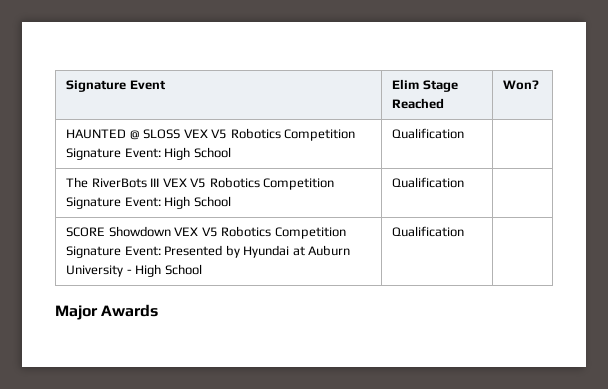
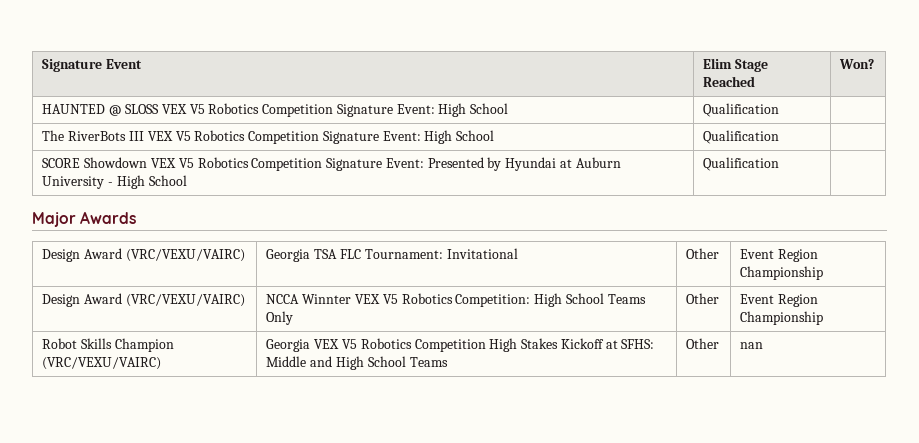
(159, 310) none -> [42,248,245,262] [266,248,518,262] [686,248,720,259] [740,249,819,262] [740,266,824,280] [42,293,245,307] [266,293,646,307] [266,311,294,325] [686,293,720,304] [740,294,819,307] [740,311,824,325] [42,338,174,352] [42,357,162,370] [266,338,655,352] [266,356,448,370] [686,338,720,349] [740,342,764,349] // Design Award (VRC/VEXU/VAIRC) | Georgia TSA FLC Tournament: Invitational | Other | Event Region Championship // Design Award (VRC/VEXU/VAIRC) | NCCA Winnter VEX V5 Robotics Competition: High School Teams Only | Other | Event Region Championship // Robot Skills Champion (VRC/VEXU/VAIRC) | Georgia VEX V5 Robotics Competition High Stakes Kickoff at SFHS: Middle and High School Teams | Other | nan

